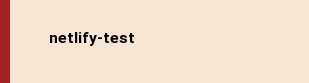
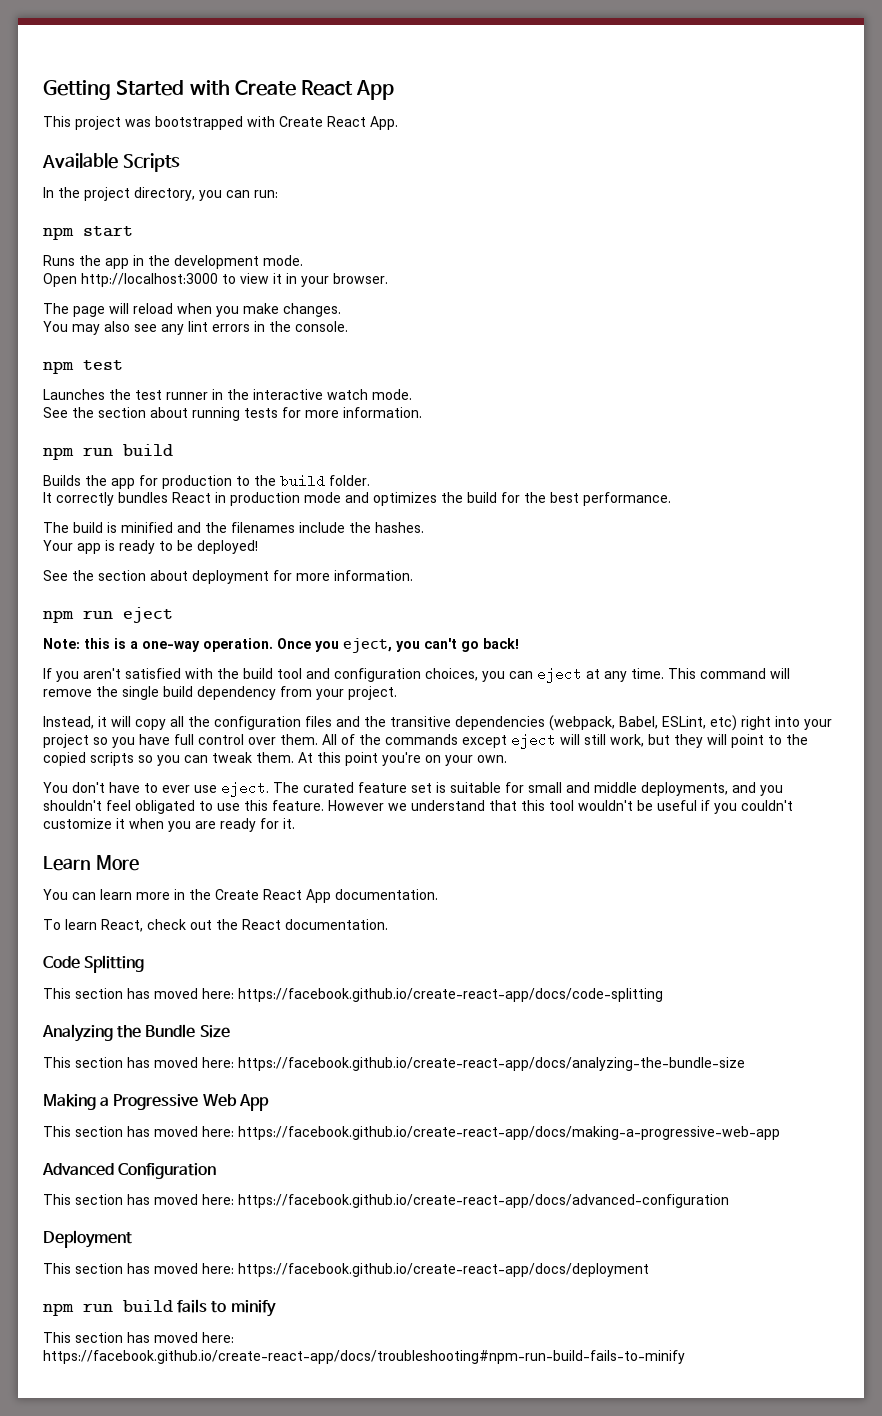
[49,32,135,46] netlify-test -> [43,80,395,100] [43,116,398,130] [42,153,180,172] [43,187,278,201] [43,226,133,240] [43,255,303,269] [43,273,388,287] [43,303,341,317] [43,321,348,335] [43,360,123,374] [43,389,412,400] [43,407,422,421] [43,444,173,460] [43,474,370,489] [43,492,671,506] [43,522,424,533] [43,540,258,554] [43,570,413,584] [43,607,173,623] [43,638,519,653] [43,667,790,683] [43,686,397,700] [43,715,832,731] [43,733,808,749] [43,752,507,766] [43,781,783,797] [43,800,793,814] [43,818,295,832] [43,855,139,871] [43,889,438,903] [43,919,388,932] [43,955,145,973] [43,988,663,1002] [42,1024,230,1042] [43,1057,745,1071] [43,1094,269,1111] [43,1126,780,1140] [42,1163,217,1179] [43,1194,729,1208] [43,1230,132,1248] [43,1263,649,1277] [43,1299,276,1317] [43,1332,234,1343] [43,1350,685,1364] Getting Started with Create React App // This project was bootstrapped with Create React App. // Available Scripts // In the project directory, you can run: // npm start // Runs the app in the development mode. // Open http://localhost:3000 to view it in your browser. // The page will reload when you make changes. // You may also see any lint errors in the console. // npm test // Launches the test runner in the interactive watch mode. // See the section about running tests for more information. // npm run build // Builds the app for production to the build folder. // It correctly bundles React in production mode and optimizes the build for the best performance. // The build is minified and the filenames include the hashes. // Your app is ready to be deployed! // See the section about deployment for more information. // npm run eject // Note: this is a one-way operation. Once you eject, you can't go back! // If you aren't satisfied with the build tool and configuration choices, you can eject at any time. This command will remove the single build dependency from your project. // Instead, it will copy all the configuration files and the transitive dependencies (webpack, Babel, ESLint, etc) right into your project so you have full control over them. All of the commands except eject will still work, but they will point to the copied scripts so you can tweak them. At this point you're on your own. // You don't have to ever use eject. The curated feature set is suitable for small and middle deployments, and you shouldn't feel obligated to use this feature. However we understand that this tool wouldn't be useful if you couldn't customize it when you are ready for it. // Learn More // You can learn more in the Create React App documentation. // To learn React, check out the React documentation. // Code Splitting // This section has moved here: https://facebook.github.io/create-react-app/docs/code-splitting // Analyzing the Bundle Size // This section has moved here: https://facebook.github.io/create-react-app/docs/analyzing-the-bundle-size // Making a Progressive Web App // This section has moved here: https://facebook.github.io/create-react-app/docs/making-a-progressive-web-app // Advanced Configuration // This section has moved here: https://facebook.github.io/create-react-app/docs/advanced-configuration // Deployment // This section has moved here: https://facebook.github.io/create-react-app/docs/deployment // npm run build fails to minify // This section has moved here: https://facebook.github.io/create-react-app/docs/troubleshooting#npm-run-build-fails-to-minify

